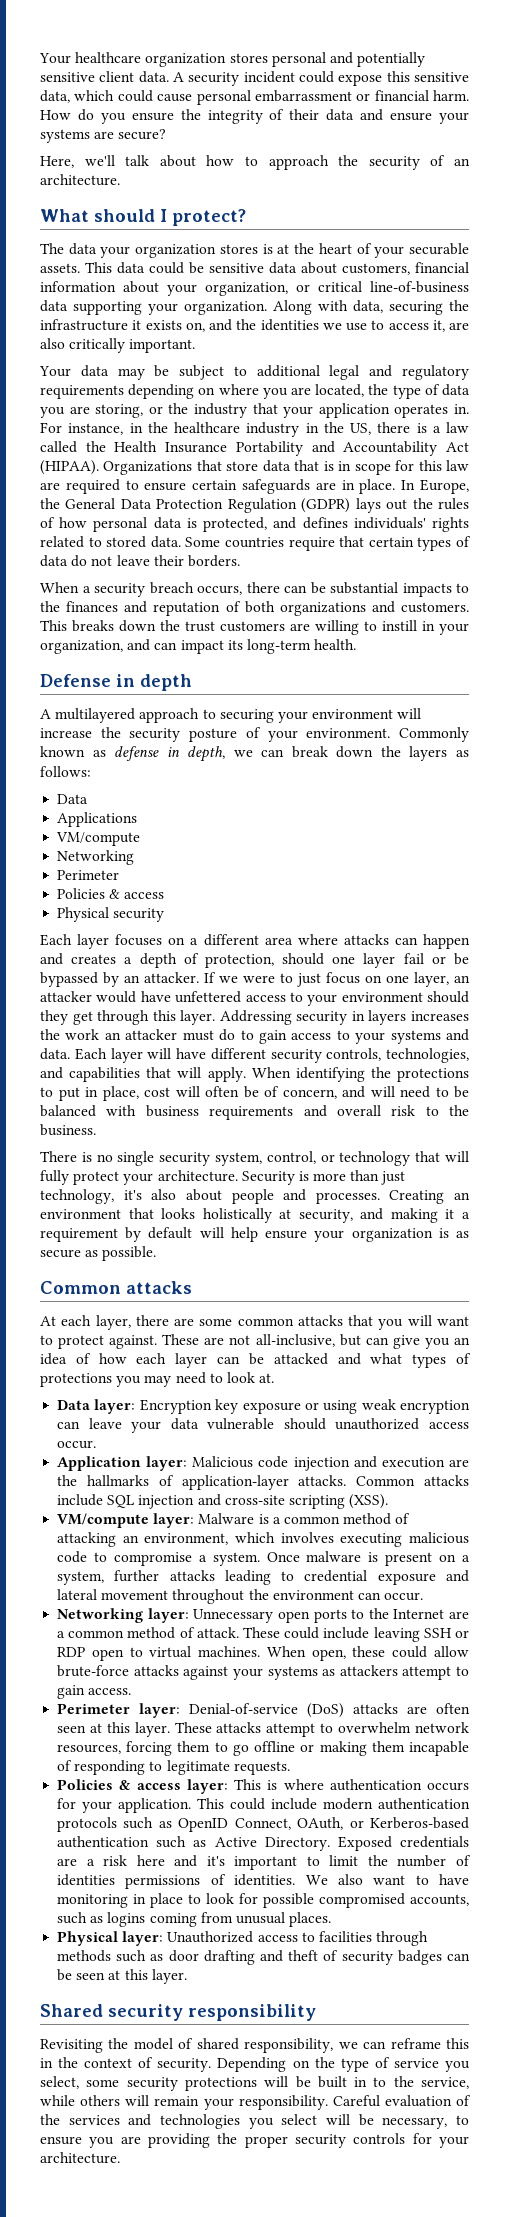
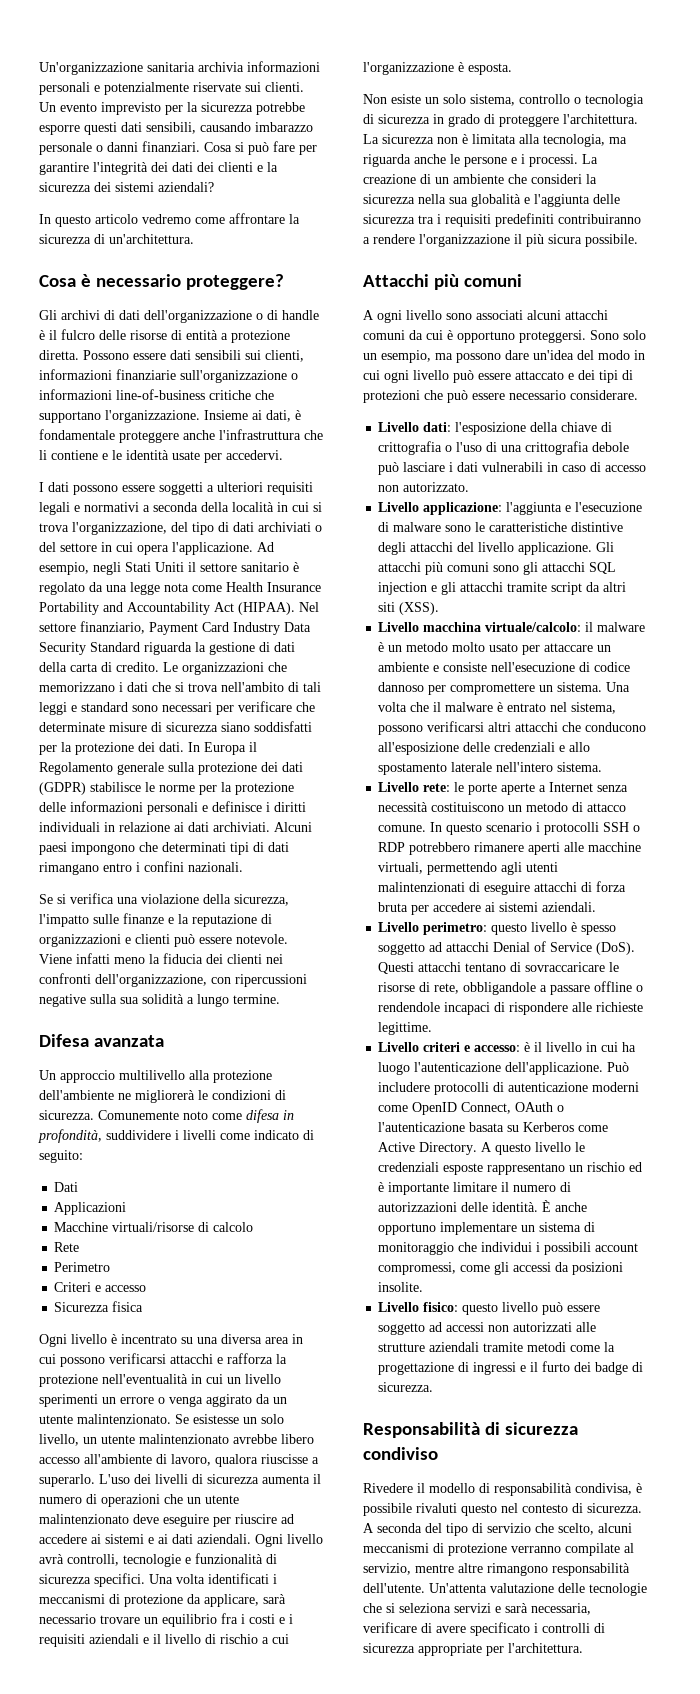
[39,52,426,67] [40,71,469,86] [40,90,469,105] [40,109,470,124] [40,129,167,143] [40,155,471,170] [40,174,120,186] [40,209,246,226] [40,243,470,258] [40,262,469,275] [40,281,469,296] [40,300,469,315] [40,319,469,332] [40,338,196,353] [39,365,469,380] [40,384,470,399] [40,403,469,418] [40,422,469,437] [40,441,106,453] Your healthcare organization stores personal and potentially sensitive client data. A security incident could expose this sensitive data, which could cause personal embarrassment or financial harm. How do you ensure the integrity of their data and ensure your systems are secure? // Here, we'll talk about how to approach the security of an architecture. // What should I protect? // The data your organization stores is at the heart of your securable assets. This data could be sensitive data about customers, financial information about your organization, or critical line-of-business data supporting your organization. Along with data, securing the infrastructure it exists on, and the identities we use to access it, are also critically important. // Your data may be subject to additional legal and regulatory requirements depending on where you are located, the type of data you are storing, or the industry that your application operates in. For instance, in the healthcare industry in the US, there is a law called the -> [39,61,320,75] [39,82,304,95] [39,102,305,115] [39,122,313,135] [39,141,317,155] [39,162,278,175] [39,182,214,192] [39,213,300,227] [39,234,194,244] [39,274,285,290] [39,310,319,323] [39,329,290,343] [39,350,304,362] [39,369,298,383] [39,389,274,400] [39,410,301,423] [39,429,323,443] [39,450,283,463] [39,482,313,495] [39,502,322,515] [39,522,322,535] [39,542,274,555] [39,562,299,575] [39,582,222,595] Un'organizzazione sanitaria archivia informazioni personali e potenzialmente riservate sui clienti. Un evento imprevisto per la sicurezza potrebbe esporre questi dati sensibili, causando imbarazzo personale o danni finanziari. Cosa si può fare per garantire l'integrità dei dati dei clienti e la sicurezza dei sistemi aziendali? // In questo articolo vedremo come affrontare la sicurezza di un'architettura. // Cosa è necessario proteggere? // Gli archivi di dati dell'organizzazione o di handle è il fulcro delle risorse di entità a protezione diretta. Possono essere dati sensibili sui clienti, informazioni finanziarie sull'organizzazione o informazioni line-of-business critiche che supportano l'organizzazione. Insieme ai dati, è fondamentale proteggere anche l'infrastruttura che li contiene e le identità usate per accedervi. // I dati possono essere soggetti a ulteriori requisiti legali e normativi a seconda della località in cui si trova l'organizzazione, del tipo di dati archiviati o del settore in cui opera l'applicazione. Ad esempio, negli Stati Uniti il settore sanitario è regolato da una legge nota come
[103,460,469,475] [40,479,470,494] [40,498,470,513] [40,517,470,532] [40,536,472,551] [40,555,240,567] [40,582,469,597] [40,601,469,616] [40,620,469,635] [40,639,357,654] [40,674,192,691] [40,708,422,723] [40,727,469,742] [40,746,469,762] [40,766,91,777] [57,794,89,804] [57,812,138,827] [56,832,141,846] [57,850,135,865] [57,870,120,880] [57,888,165,899] [57,907,165,922] [40,934,471,949] [40,953,470,968] [40,972,470,987] [40,991,469,1006] [40,1010,469,1025] [40,1029,469,1044] [40,1048,469,1063] [40,1067,469,1082] [40,1086,469,1101] [40,1105,469,1120] [40,1124,96,1136] [40,1151,470,1166] [40,1170,406,1185] [40,1189,470,1204] [40,1208,470,1223] [40,1227,469,1242] [40,1246,157,1261] [40,1281,192,1294] [40,1315,469,1330] [40,1334,470,1349] [40,1353,471,1368] [40,1372,275,1387] [57,1399,470,1414] [57,1418,469,1433] [57,1440,97,1449] [57,1456,469,1471] [57,1475,469,1490] [57,1494,389,1509] [57,1513,411,1528] [57,1532,469,1547] [57,1551,470,1566] [57,1570,469,1585] [57,1589,424,1604] [57,1608,469,1623] [57,1627,469,1642] [57,1646,469,1661] [57,1665,469,1680] [57,1685,132,1699] [57,1703,470,1718] [57,1722,469,1737] [57,1741,469,1756] [57,1760,290,1775] [57,1779,469,1794] [57,1798,470,1813] [57,1817,469,1832] [57,1836,469,1851] [57,1855,472,1870] [57,1874,469,1889] [57,1893,469,1908] [57,1912,332,1927] [57,1931,429,1946] [57,1950,470,1965] [57,1969,187,1984] [40,2004,316,2021] [40,2038,470,2053] [40,2057,470,2072] [40,2076,470,2091] [40,2095,471,2110] [40,2114,469,2129] [40,2133,469,2148] [40,2152,120,2164] Organizations that store data that is in scope for this law are required to ensure certain safeguards are in place. In Europe, the General Data Protection Regulation (GDPR) lays out the rules of how personal data is protected, and defines individuals' rights related to stored data. Some countries require that certain types of data do not leave their borders. // When a security breach occurs, there can be substantial impacts to the finances and reputation of both organizations and customers. This breaks down the trust customers are willing to instill in your organization, and can impact its long-term health. // Defense in depth // A multilayered approach to securing your environment will increase the security posture of your environment. Commonly known as defense in depth, we can break down the layers as follows: // Data // Applications // VM/compute // Networking // Perimeter // Policies & access // Physical security // Each layer focuses on a different area where attacks can happen and creates a depth of protection, should one layer fail or be bypassed by an attacker. If we were to just focus on one layer, an attacker would have unfettered access to your environment should they get through this layer. Addressing security in layers increases the work an attacker must do to gain access to your systems and data. Each layer will have different security controls, technologies, and capabilities that will apply. When identifying the protections to put in place, cost will often be of concern, and will need to be balanced with business requirements and overall risk to the business. // There is no single security system, control, or technology that will fully protect your architecture. Security is more than just technology, it's also about people and processes. Creating an environment that looks holistically at security, and making it a requirement by default will help ensure your organization is as secure as possible. // Common attacks // At each layer, there are some common attacks that you will want to protect against. These are not all-inclusive, but can give you an idea of how each layer can be attacked and what types of protections you may need to look at. // Data layer: Encryption key exposure or using weak encryption can leave your data vulnerable should unauthorized access occur. // Application layer: Malicious code injection and execution are the hallmarks of application-layer attacks. Common attacks include SQL injection and cross-site scripting (XSS). // VM/compute layer: Malware is a common method of attacking an environment, which involves executing malicious code to compromise a system. Once malware is present on a system, further attacks leading to credential exposure and lateral movement throughout the environment can occur. // Networking layer: Unnecessary open ports to the Internet are a common method of attack. These could include leaving SSH or RDP open to virtual machines. When open, these could allow brute-force attacks against your systems as attackers attempt to gain access. // Perimeter layer: Denial-of-service (DoS) attacks are often seen at this layer. These attacks attempt to overwhelm network resources, forcing them to go offline or making them incapable of responding to legitimate requests. // Policies & access layer: This is where authentication occurs for your application. This could include modern authentication protocols such as OpenID Connect, OAuth, or Kerberos-based authentication such as Active Directory. Exposed credentials are a risk here and it's important to limit the number of identities permissions of identities. We also want to have monitoring in place to look for possible compromised accounts, such as logins coming from unusual places. // Physical layer: Unauthorized access to facilities through methods such as door drafting and theft of security badges can be seen at this layer. // Shared security responsibility // Revisiting the model of shared responsibility, we can reframe this in the context of security. Depending on the type of service you select, some security protections will be built in to the service, while others will remain your responsibility. Careful evaluation of the services and technologies you select will be necessary, to ensure you are providing the proper security controls for your architecture. -> [299,602,319,612] [39,621,311,635] [39,642,295,655] [39,662,287,675] [39,682,321,692] [39,701,315,715] [39,721,312,732] [39,742,257,755] [39,762,303,775] [39,782,294,795] [39,801,306,815] [39,822,312,832] [39,842,289,855] [39,861,243,875] [39,893,289,906] [39,913,272,927] [39,934,288,947] [39,953,283,964] [39,973,307,987] [39,994,280,1007] [39,1034,165,1047] [39,1070,272,1083] [39,1090,286,1103] [39,1109,294,1123] [38,1129,314,1143] [39,1150,83,1163] [54,1182,79,1192] [54,1202,127,1215] [54,1222,254,1232] [54,1242,80,1252] [54,1262,111,1272] [54,1282,147,1292] [54,1301,144,1312] [39,1334,303,1347] [39,1353,287,1367] [39,1374,281,1387] [39,1394,287,1407] [39,1414,284,1424] [39,1434,314,1446] [39,1454,319,1467] [39,1474,321,1487] [39,1494,239,1507] [39,1514,294,1527] [39,1534,323,1547] [39,1553,277,1567] [39,1573,277,1587] [39,1594,286,1607] [39,1613,293,1627] [39,1634,289,1647] [363,62,512,75] [363,94,644,107] [363,114,638,127] [363,134,627,147] [363,154,598,167] [363,174,597,184] [363,194,620,207] [363,213,641,227] [363,234,638,247] [363,274,523,290] [363,310,608,323] [363,330,646,343] [363,350,645,363] [363,370,633,383] [363,390,638,403] [378,422,613,435] [378,441,630,455] [378,462,647,475] [378,482,470,492] [378,502,643,515] [378,522,624,532] [378,542,615,555] [378,562,617,575] [378,582,627,595] [378,602,440,615] [378,622,646,632] [378,642,612,655] [378,662,631,672] [378,682,631,695] [378,702,617,714] [378,721,647,735] [378,742,591,755] [378,762,603,775] [378,782,629,795] [378,802,627,812] [378,822,641,835] [378,842,642,855] [378,862,559,875] [378,881,627,895] [378,902,597,915] [378,922,617,935] [378,941,636,955] [378,962,620,974] [378,981,644,995] [378,1002,644,1015] [378,1022,433,1035] [378,1042,637,1052] [378,1062,630,1075] [378,1082,640,1095] [378,1102,565,1115] [378,1122,609,1132] [378,1142,586,1155] [378,1162,643,1175] [378,1182,572,1195] [378,1200,588,1212] [378,1222,596,1235] [378,1242,639,1255] [378,1262,624,1275] [378,1282,424,1292] [378,1302,601,1315] [378,1322,597,1335] [378,1342,616,1352] [378,1361,644,1375] [378,1382,434,1392] [363,1422,579,1438] [363,1447,438,1460] [363,1483,642,1496] [363,1503,642,1516] [363,1523,632,1536] [363,1543,634,1556] [363,1563,630,1576] [363,1583,647,1596] [363,1603,591,1615] [363,1622,605,1636] [363,1643,583,1656] Nel settore finanziario, Payment Card Industry Data Security Standard riguarda la gestione di dati della carta di credito. Le organizzazioni che memorizzano i dati che si trova nell'ambito di tali leggi e standard sono necessari per verificare che determinate misure di sicurezza siano soddisfatti per la protezione dei dati. In Europa il Regolamento generale sulla protezione dei dati (GDPR) stabilisce le norme per la protezione delle informazioni personali e definisce i diritti individuali in relazione ai dati archiviati. Alcuni paesi impongono che determinati tipi di dati rimangano entro i confini nazionali. // Se si verifica una violazione della sicurezza, l'impatto sulle finanze e la reputazione di organizzazioni e clienti può essere notevole. Viene infatti meno la fiducia dei clienti nei confronti dell'organizzazione, con ripercussioni negative sulla sua solidità a lungo termine. // Difesa avanzata // Un approccio multilivello alla protezione dell'ambiente ne migliorerà le condizioni di sicurezza. Comunemente noto come difesa in profondità, suddividere i livelli come indicato di seguito: // Dati // Applicazioni // Macchine virtuali/risorse di calcolo // Rete // Perimetro // Criteri e accesso // Sicurezza fisica // Ogni livello è incentrato su una diversa area in cui possono verificarsi attacchi e rafforza la protezione nell'eventualità in cui un livello sperimenti un errore o venga aggirato da un utente malintenzionato. Se esistesse un solo livello, un utente malintenzionato avrebbe libero accesso all'ambiente di lavoro, qualora riuscisse a superarlo. L'uso dei livelli di sicurezza aumenta il numero di operazioni che un utente malintenzionato deve eseguire per riuscire ad accedere ai sistemi e ai dati aziendali. Ogni livello avrà controlli, tecnologie e funzionalità di sicurezza specifici. Una volta identificati i meccanismi di protezione da applicare, sarà necessario trovare un equilibrio fra i costi e i requisiti aziendali e il livello di rischio a cui l'organizzazione è esposta. // Non esiste un solo sistema, controllo o tecnologia di sicurezza in grado di proteggere l'architettura. La sicurezza non è limitata alla tecnologia, ma riguarda anche le persone e i processi. La creazione di un ambiente che consideri la sicurezza nella sua globalità e l'aggiunta delle sicurezza tra i requisiti predefiniti contribuiranno a rendere l'organizzazione il più sicura possibile. // Attacchi più comuni // A ogni livello sono associati alcuni attacchi comuni da cui è opportuno proteggersi. Sono solo un esempio, ma possono dare un'idea del modo in cui ogni livello può essere attaccato e dei tipi di protezioni che può essere necessario considerare. // Livello dati: l'esposizione della chiave di crittografia o l'uso di una crittografia debole può lasciare i dati vulnerabili in caso di accesso non autorizzato. // Livello applicazione: l'aggiunta e l'esecuzione di malware sono le caratteristiche distintive degli attacchi del livello applicazione. Gli attacchi più comuni sono gli attacchi SQL injection e gli attacchi tramite script da altri siti (XSS). // Livello macchina virtuale/calcolo: il malware è un metodo molto usato per attaccare un ambiente e consiste nell'esecuzione di codice dannoso per compromettere un sistema. Una volta che il malware è entrato nel sistema, possono verificarsi altri attacchi che conducono all'esposizione delle credenziali e allo spostamento laterale nell'intero sistema. // Livello rete: le porte aperte a Internet senza necessità costituiscono un metodo di attacco comune. In questo scenario i protocolli SSH o RDP potrebbero rimanere aperti alle macchine virtuali, permettendo agli utenti malintenzionati di eseguire attacchi di forza bruta per accedere ai sistemi aziendali. // Livello perimetro: questo livello è spesso soggetto ad attacchi Denial of Service (DoS). Questi attacchi tentano di sovraccaricare le risorse di rete, obbligandole a passare offline o rendendole incapaci di rispondere alle richieste legittime. // Livello criteri e accesso: è il livello in cui ha luogo l'autenticazione dell'applicazione. Può includere protocolli di autenticazione moderni come OpenID Connect, OAuth o l'autenticazione basata su Kerberos come Active Directory. A questo livello le credenziali esposte rappresentano un rischio ed è importante limitare il numero di autorizzazioni delle identità. È anche opportuno implementare un sistema di monitoraggio che individui i possibili account compromessi, come gli accessi da posizioni insolite. // Livello fisico: questo livello può essere soggetto ad accessi non autorizzati alle strutture aziendali tramite metodi come la progettazione di ingressi e il furto dei badge di sicurezza. // Responsabilità di sicurezza condiviso // Rivedere il modello di responsabilità condivisa, è possibile rivaluti questo nel contesto di sicurezza. A seconda del tipo di servizio che scelto, alcuni meccanismi di protezione verranno compilate al servizio, mentre altre rimangono responsabilità dell'utente. Un'attenta valutazione delle tecnologie che si seleziona servizi e sarà necessaria, verificare di avere specificato i controlli di sicurezza appropriate per l'architettura.

